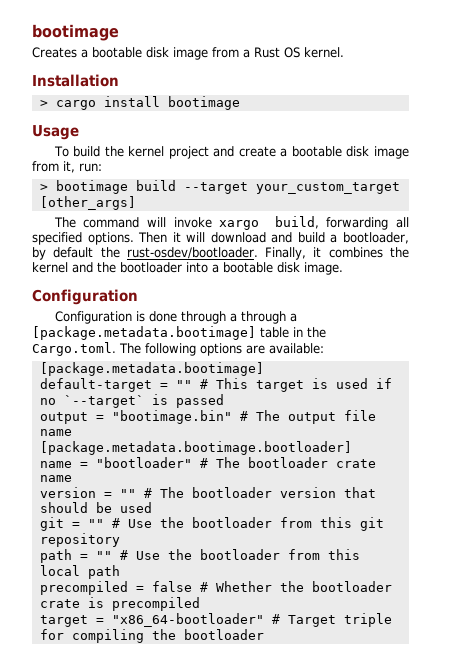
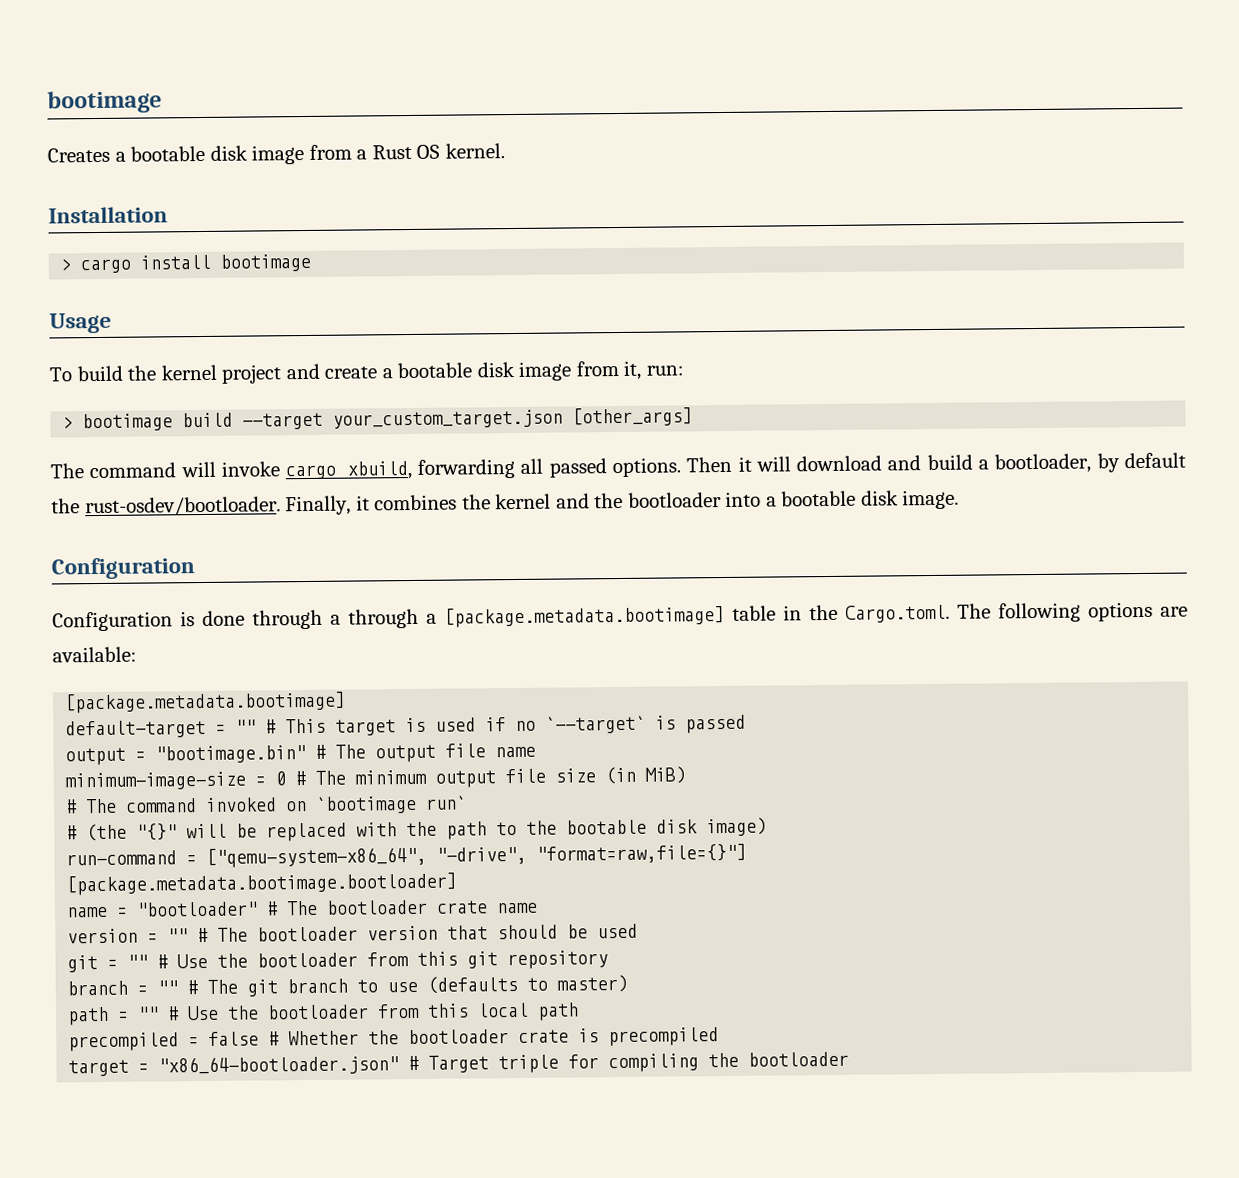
[255,182,400,194] your_custom_target -> [332,409,564,429] your_custom_target.json
[219,216,319,230] xargo build, -> [285,460,412,480] cargo xbuild,
[32,232,82,245] specified -> [548,458,607,478] passed
(72, 432) none -> [65,766,687,791] [65,795,468,814] [66,817,768,842] [66,843,748,868] // minimum-image-size = 0 # The minimum output file size (in MiB) // # The command invoked on `bootimage run` // # (the "{}" will be replaced with the path to the bootable disk image) // run-command = ["qemu-system-x86_64", "-drive", "format=raw,file={}"]
(120, 540) none -> [67,974,629,997] // branch = "" # The git branch to use (defaults to master)
[111,613,264,627] "x86_64-bootloader" -> [158,1055,400,1076] "x86_64-bootloader.json"

